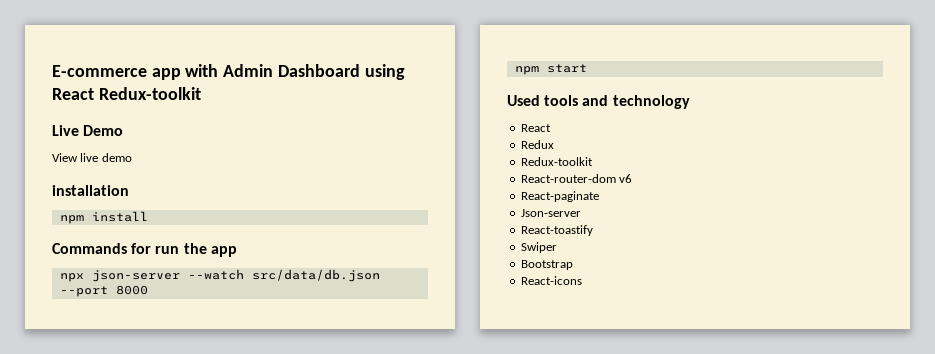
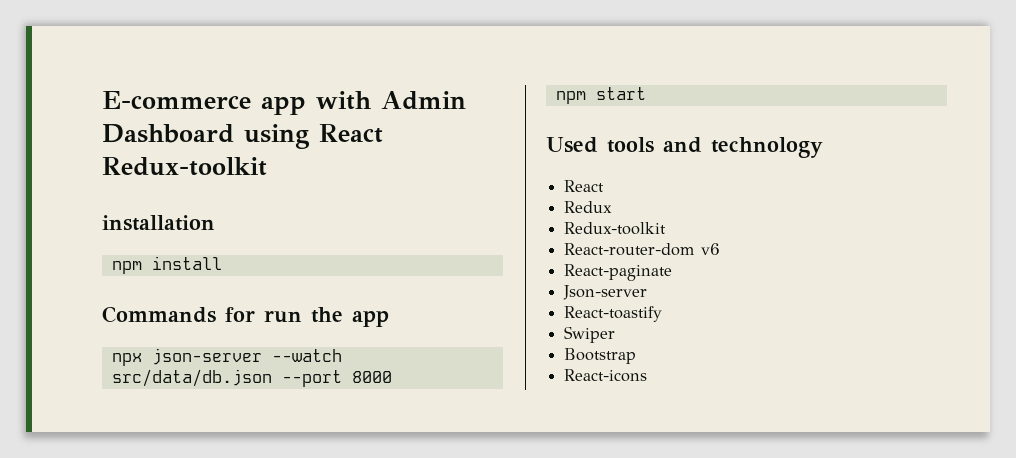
[52,125,124,136] [52,153,132,162] // Live Demo // View live demo -> (267, 166) none

